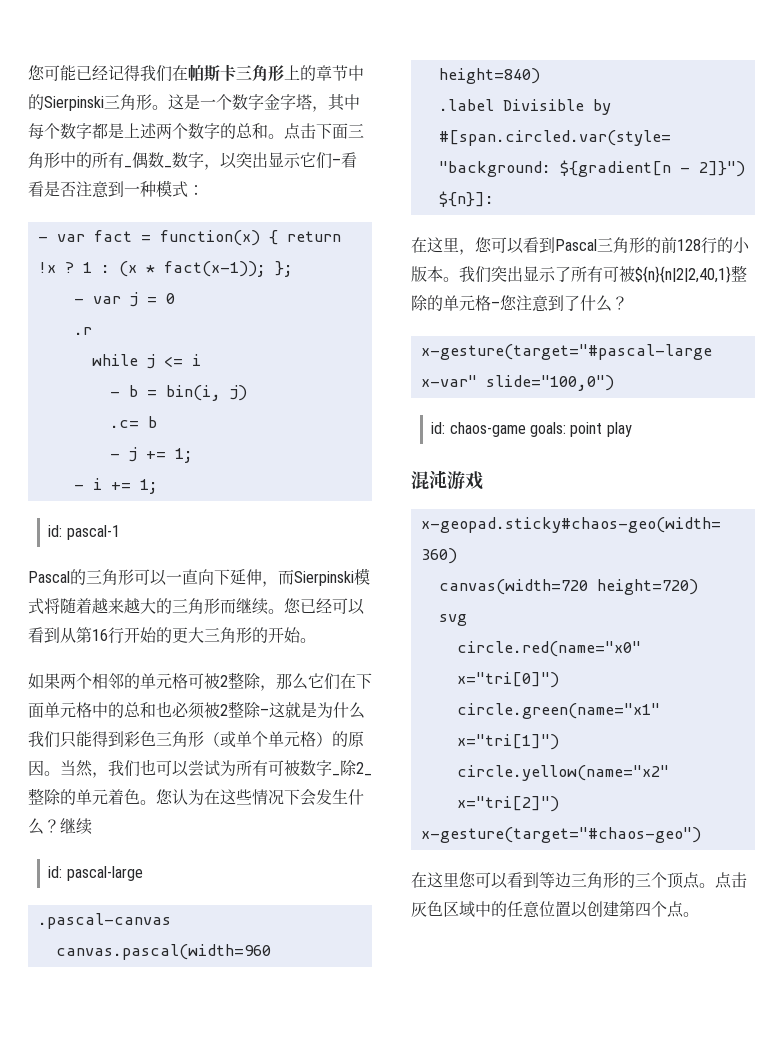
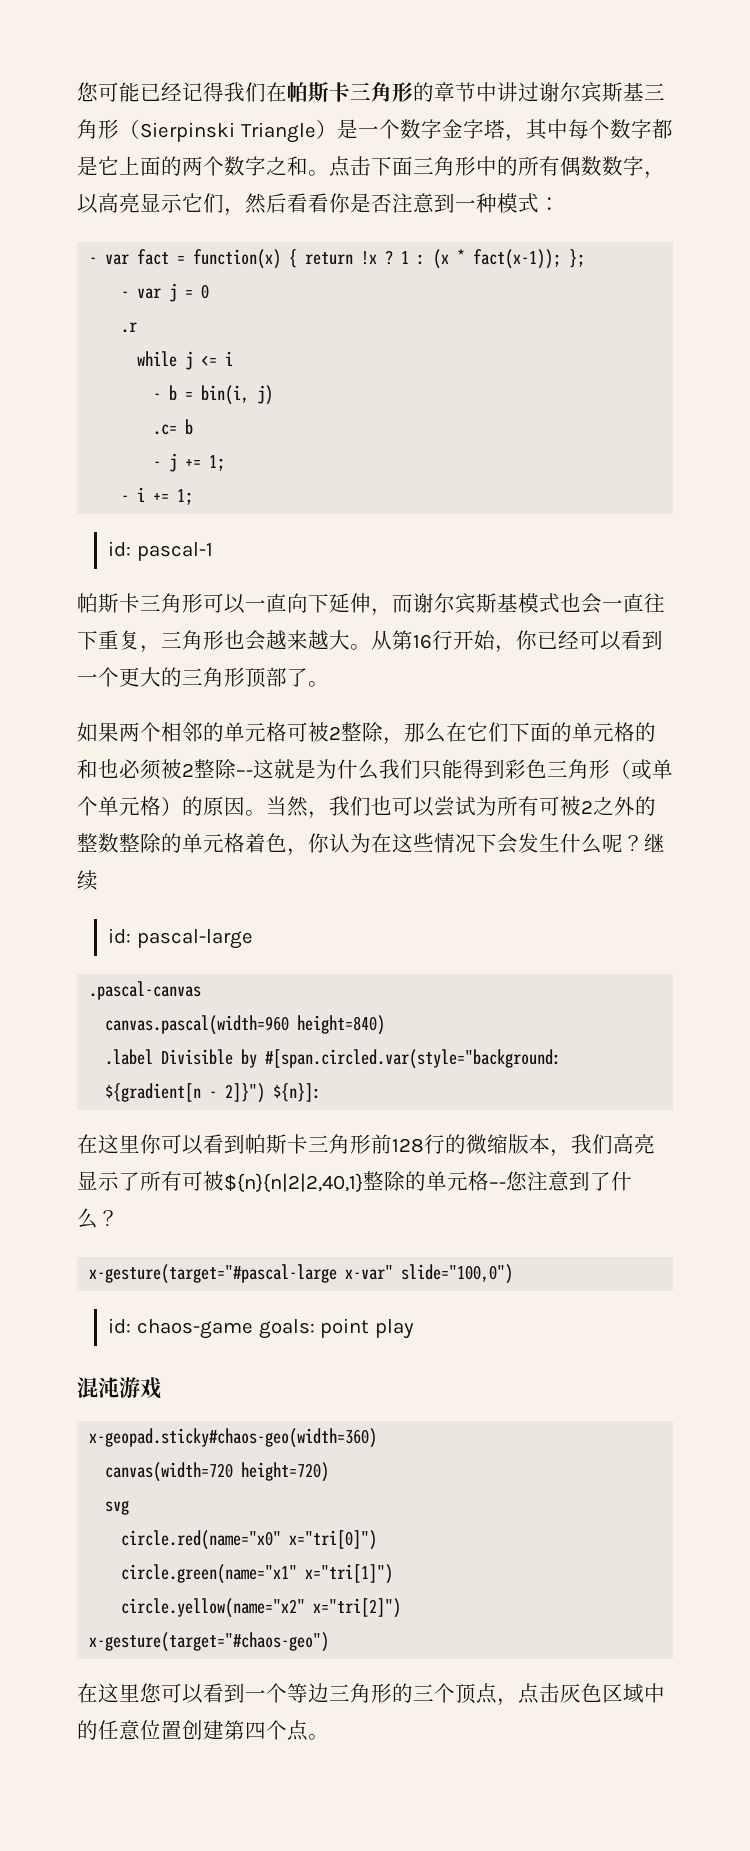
[284,65,300,80] 上 -> (413, 92) none
[28,94,184,111] 的Sierpinski三角形。这 -> [497,82,665,103] [77,119,337,143] 讲过谢尔宾斯基三角形（Sierpinski Triangle）
[124,123,157,139] 上述 -> [98,156,182,176] 它上面的
[220,123,253,139] 的总 -> [266,156,287,175] 之
[124,152,172,168] _偶数_ -> [560,156,602,176] 偶数
[236,152,268,168] 突出 -> [98,193,140,213] 高亮
[332,152,357,168] [28,181,44,197] –看看 -> [224,193,350,216] ，然后看看你
[28,569,86,585] Pascal的 -> [77,593,140,613] 帕斯卡
[294,568,370,586] [28,598,365,615] [28,627,301,644] Sierpinski模式将随着越来越大的三角形而继续。您已经可以看到从第16行开始的更大三角形的开始 -> [413,593,665,614] [77,630,663,653] [77,667,308,688] 谢尔宾斯基模式也会一直往下重复，三角形也会越来越大。从第16行开始，你已经可以看到一个更大的三角形顶部了
[308,673,372,690] [28,702,141,718] 它们在下面单元格中的总 -> [446,722,656,742] 在它们下面的单元格的
[260,708,269,716] – -> [236,770,253,777] –-
[300,760,372,776] [28,788,173,805] 数字_除2_整除的单元着色。您 -> [581,796,656,816] [77,833,329,856] 2之外的整数整除的单元格着色，你
(44, 826) none -> [602,834,623,853] 呢
[459,237,750,255] [411,266,523,283] ，您可以看到Pascal三角形的前128行的小版本。我们突出 -> [140,1134,655,1157] 你可以看到帕斯卡三角形前128行的微缩版本，我们高亮
[491,301,500,309] – -> [489,1182,506,1189] –-
(539, 880) none -> [245,1683,287,1703] 一个
[699,883,715,888] 。 -> [497,1698,518,1706] ，
[571,901,588,918] 以 -> (182, 1730) none

